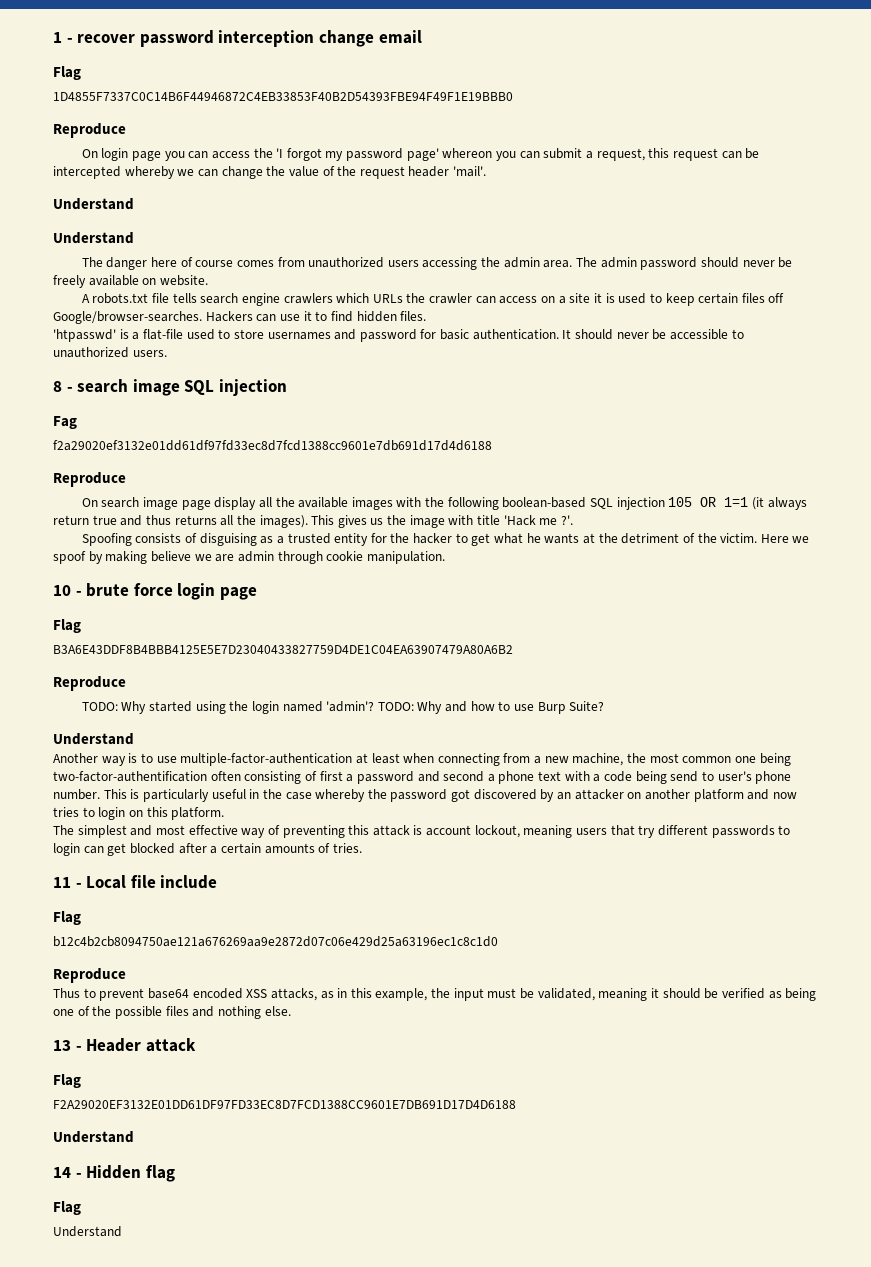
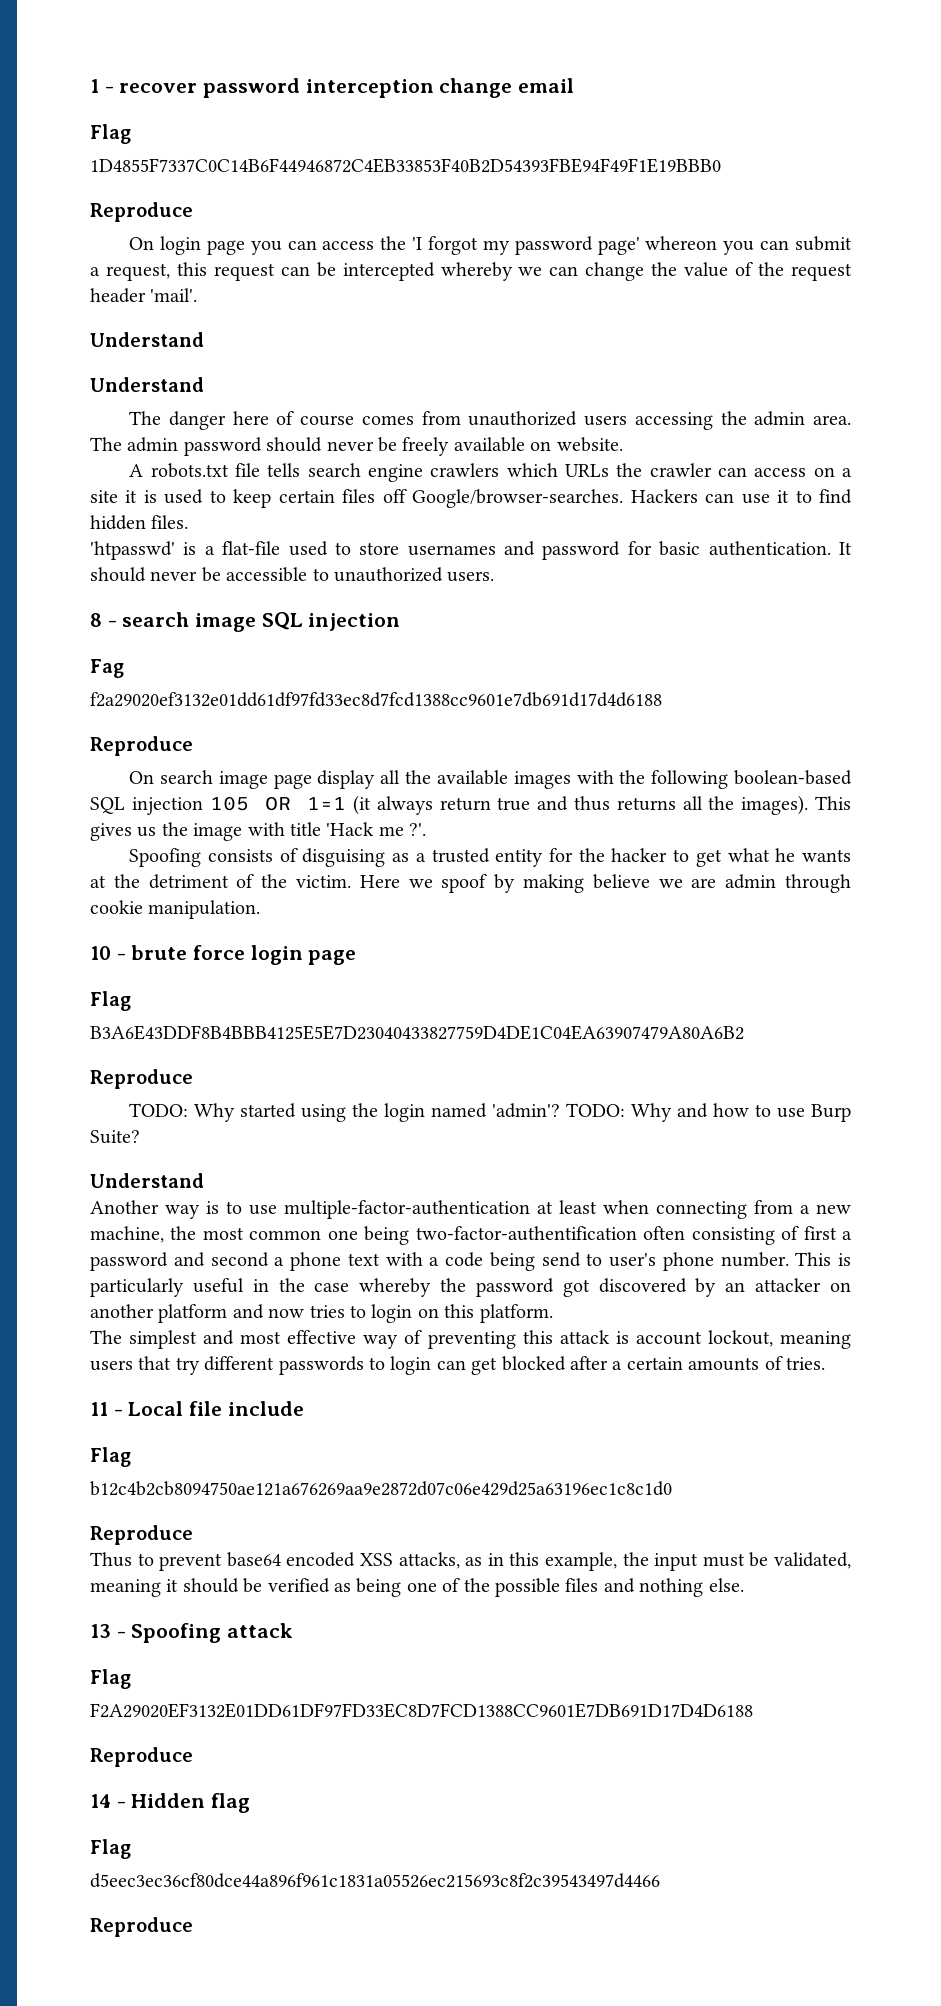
[86,1038,142,1052] Header -> [131,1623,222,1643] Spoofing
[53,1131,134,1143] Understand -> [90,1747,193,1767] Reproduce
[53,1226,122,1237] Understand -> [90,1873,660,1888] [90,1917,193,1937] d5eec3ec36cf80dce44a896f961c1831a05526ec215693c8f2c39543497d4466 // Reproduce

